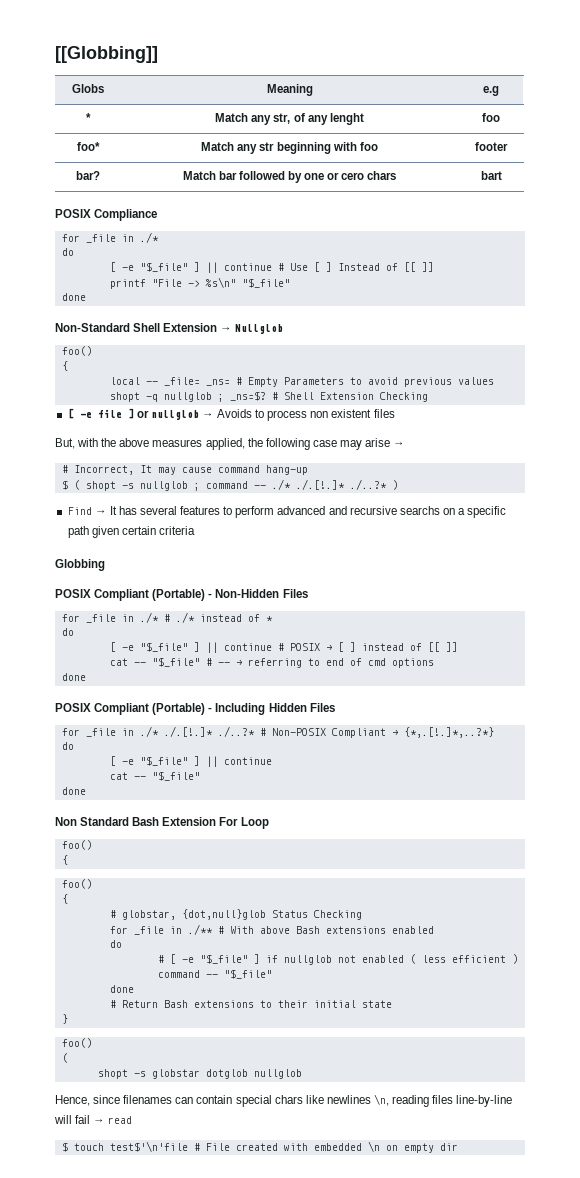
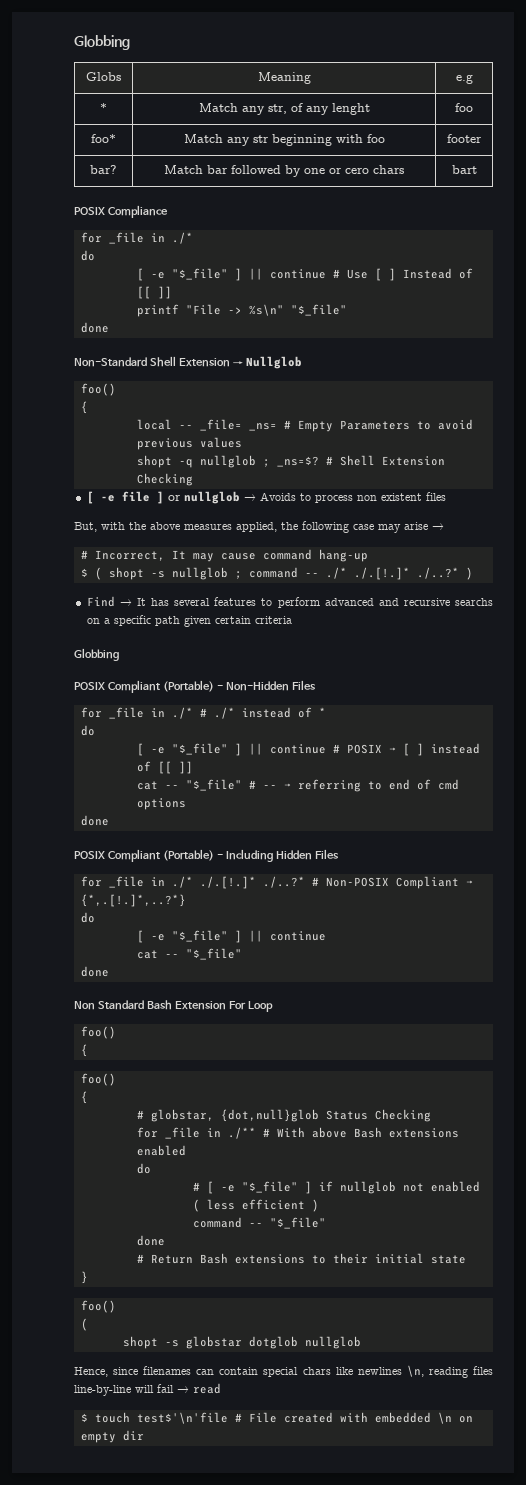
[55,46,158,63] [[Globbing]] -> [74,35,130,50] Globbing

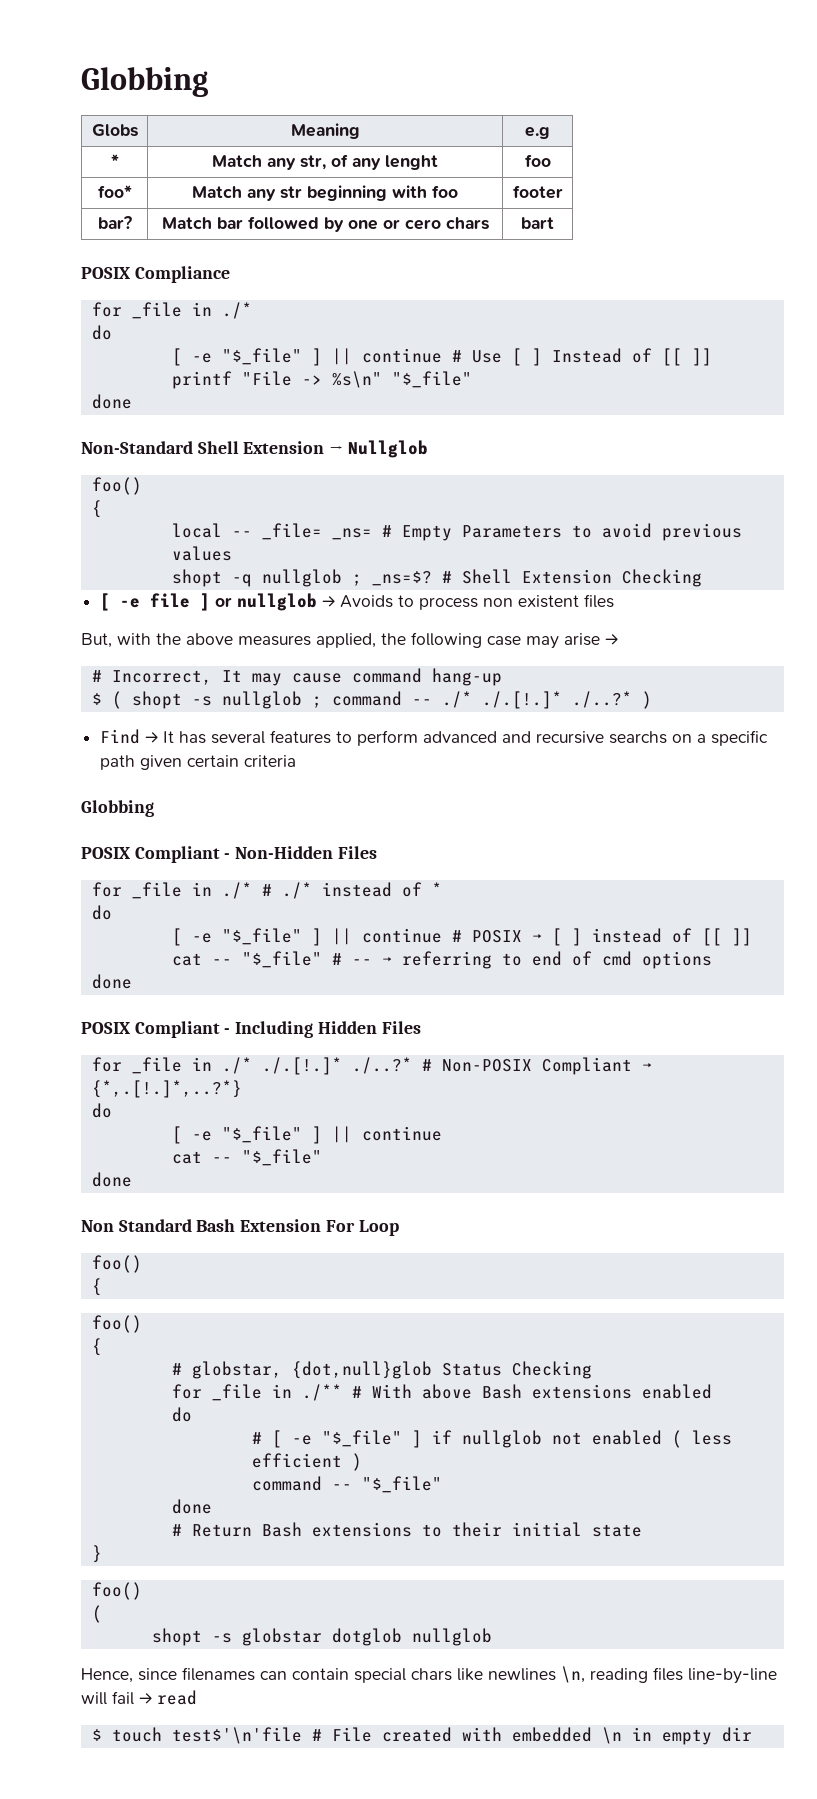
[162,680,214,692] (Portable) -> (220, 854) none
[162,849,214,861] (Portable) -> (220, 1029) none
[458,1416,473,1423] on -> [631,1727,652,1741] in

